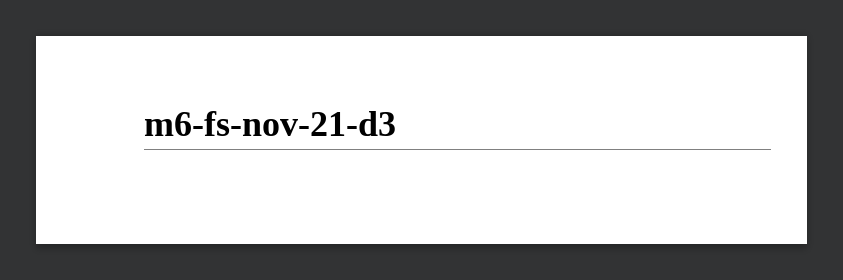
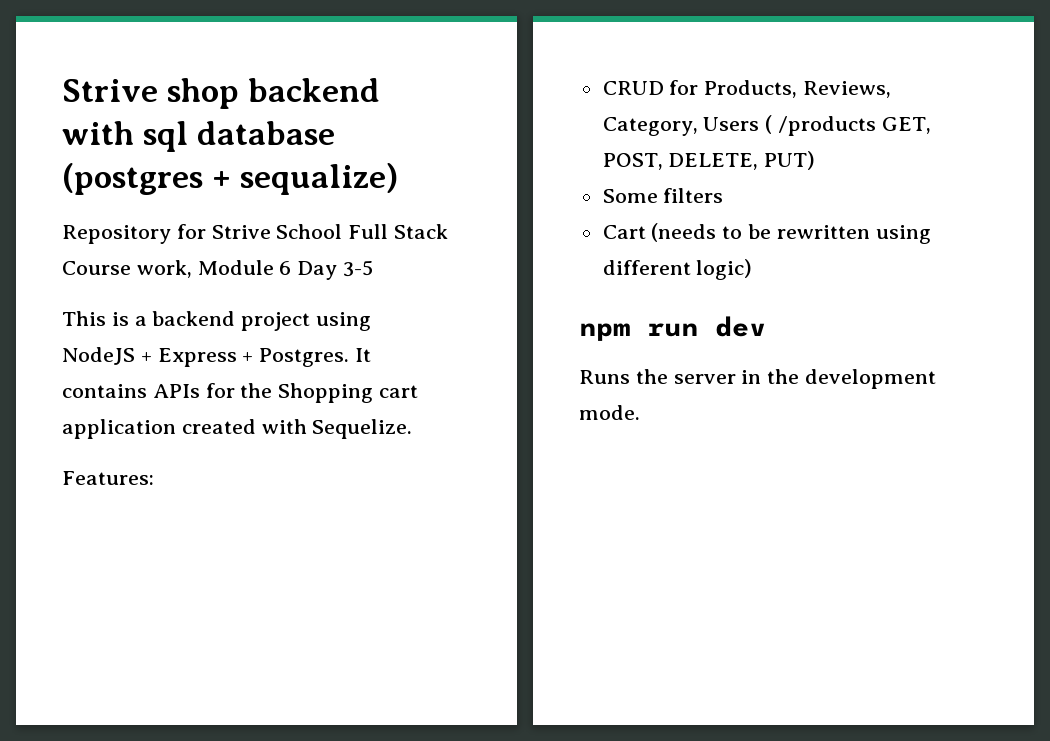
[144,111,396,136] m6-fs-nov-21-d3 -> [62,78,381,109] [62,121,336,152] [62,163,399,195] [62,224,449,244] [62,260,374,280] [62,311,372,331] [62,347,372,367] [62,383,419,403] [62,419,413,439] [62,471,154,485] [602,80,892,98] [602,115,931,136] [602,151,816,170] [602,188,724,203] [602,223,931,244] [602,259,753,280] [579,316,766,341] [579,369,937,389] [579,405,640,420] Strive shop backend with sql database (postgres + sequalize) // Repository for Strive School Full Stack Course work, Module 6 Day 3-5 // This is a backend project using NodeJS + Express + Postgres. It contains APIs for the Shopping cart application created with Sequelize. // Features: // CRUD for Products, Reviews, Category, Users ( /products GET, POST, DELETE, PUT) // Some filters // Cart (needs to be rewritten using different logic) // npm run dev // Runs the server in the development mode.

